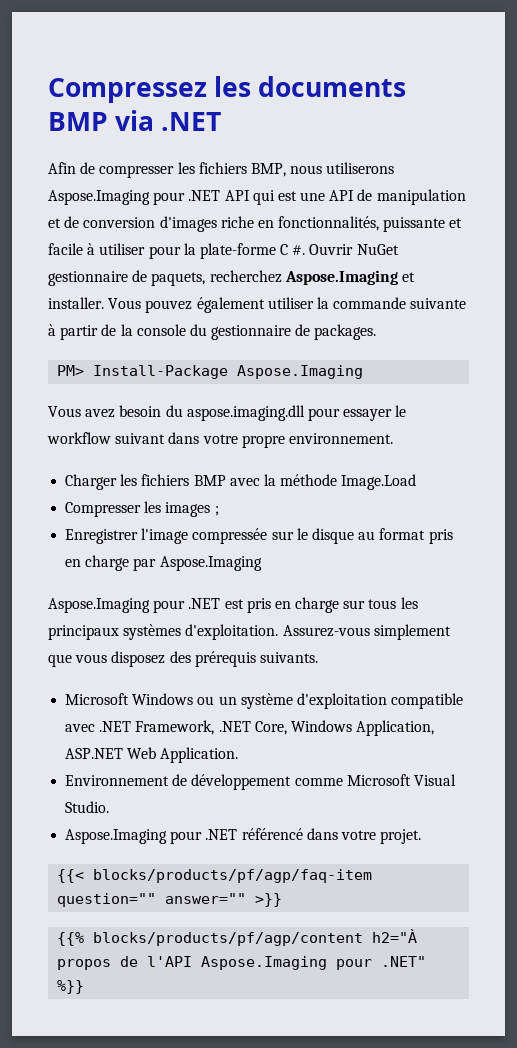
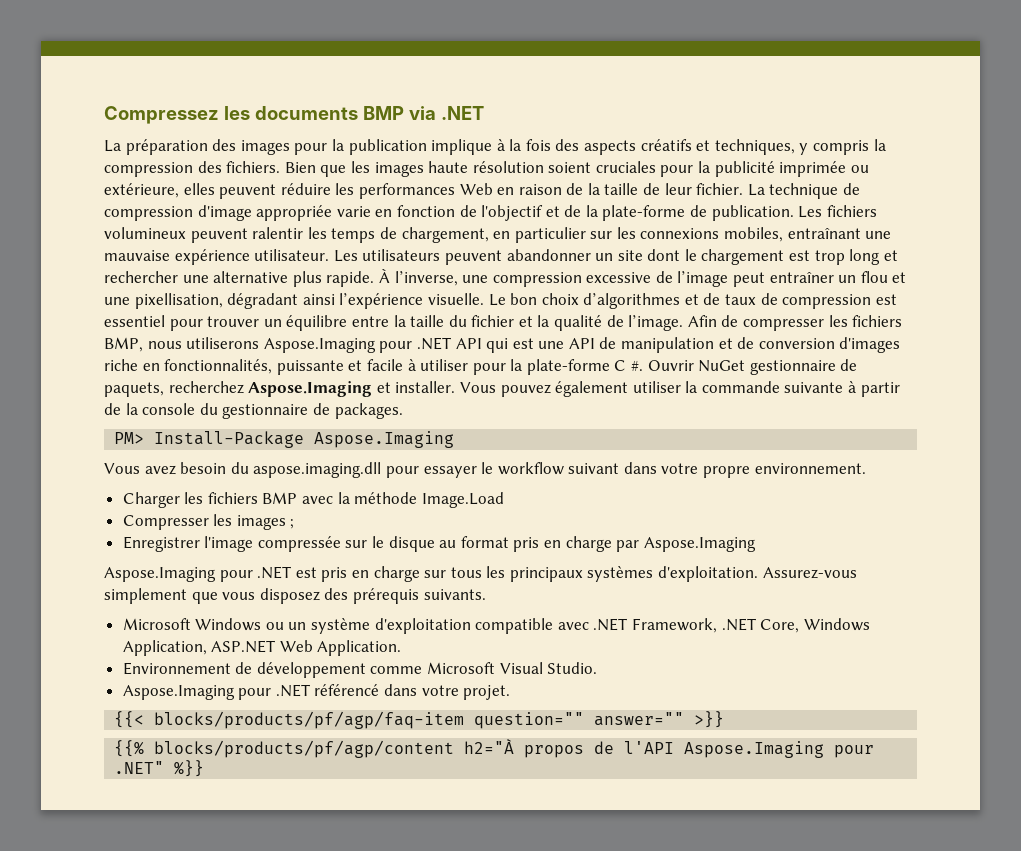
(222, 121) none -> [104,139,886,155] [104,161,869,177] [104,183,861,199] [104,205,877,221] [104,227,892,243] [104,249,898,265] [104,268,907,287] [104,293,897,309] [104,315,684,331] La préparation des images pour la publication implique à la fois des aspects créatifs et techniques, y compris la compression des fichiers. Bien que les images haute résolution soient cruciales pour la publicité imprimée ou extérieure, elles peuvent réduire les performances Web en raison de la taille de leur fichier. La technique de compression d'image appropriée varie en fonction de l'objectif et de la plate-forme de publication. Les fichiers volumineux peuvent ralentir les temps de chargement, en particulier sur les connexions mobiles, entraînant une mauvaise expérience utilisateur. Les utilisateurs peuvent abandonner un site dont le chargement est trop long et rechercher une alternative plus rapide. À l’inverse, une compression excessive de l’image peut entraîner un flou et une pixellisation, dégradant ainsi l’expérience visuelle. Le bon choix d’algorithmes et de taux de compression est essentiel pour trouver un équilibre entre la taille du fichier et la qualité de l’image.

